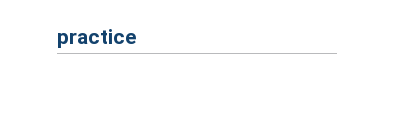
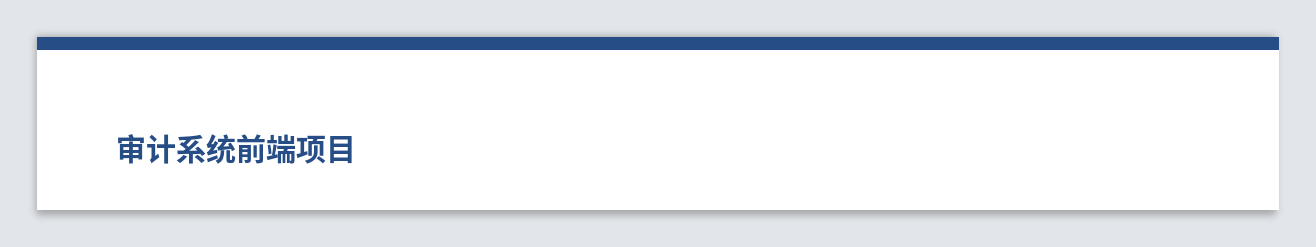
[57,29,136,48] practice -> [116,134,356,164] 审计系统前端项目

